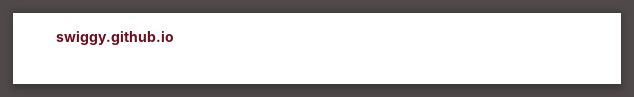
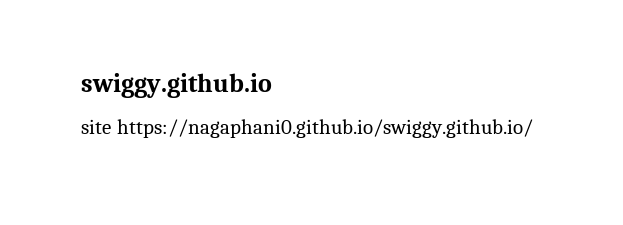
(174, 37) none -> [81,119,533,138] // site https://nagaphani0.github.io/swiggy.github.io/

